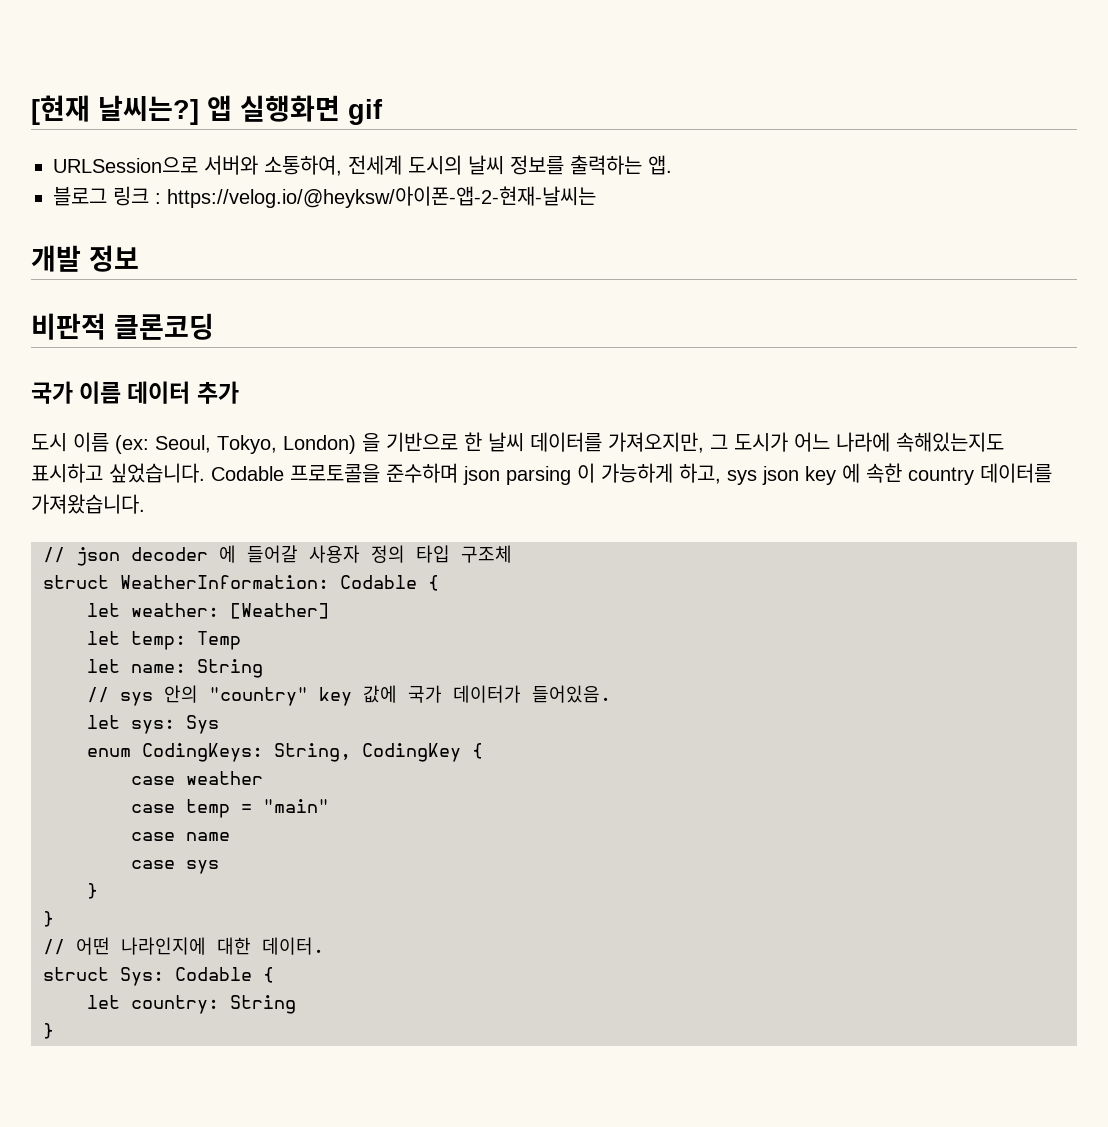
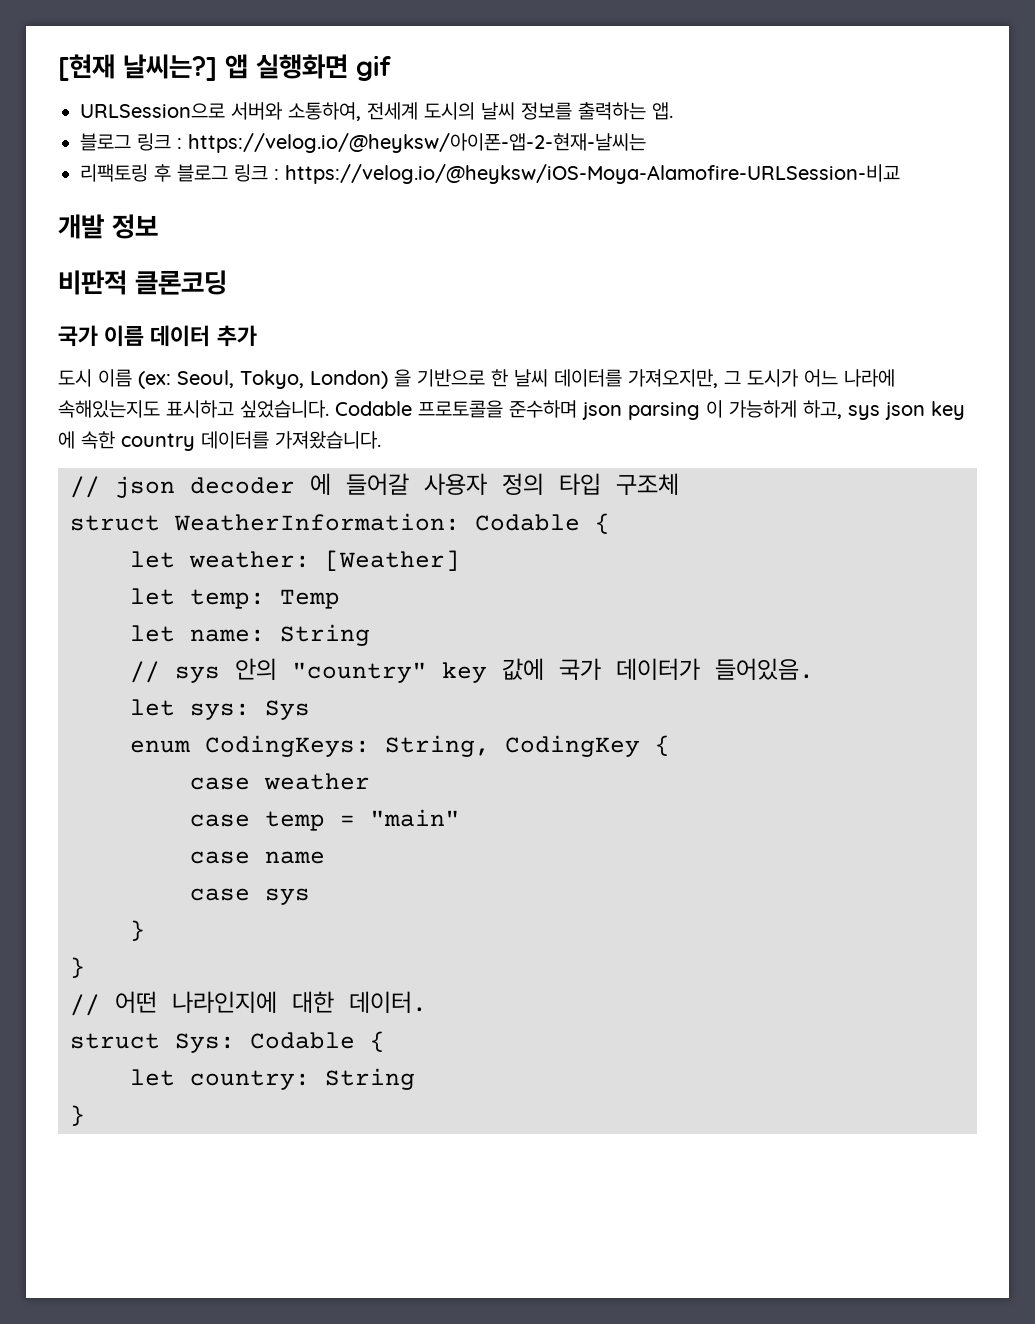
(596, 197) none -> [80,164,900,184] // 리팩토링 후 블로그 링크 : https://velog.io/@heyksw/iOS-Moya-Alamofire-URLSession-비교

